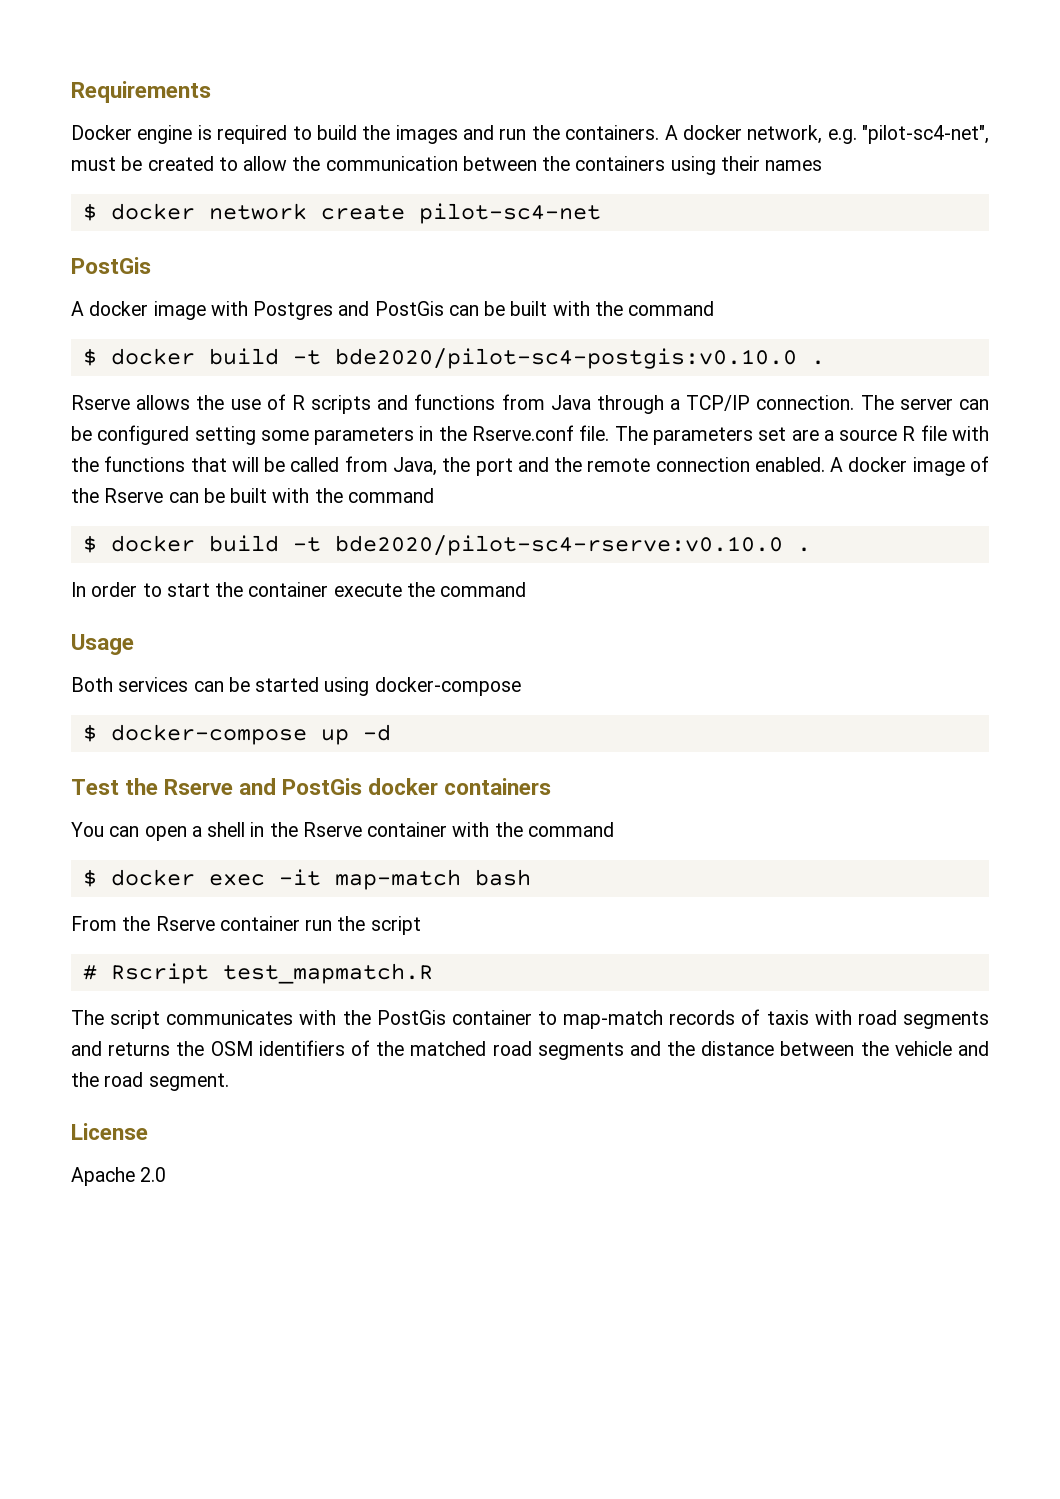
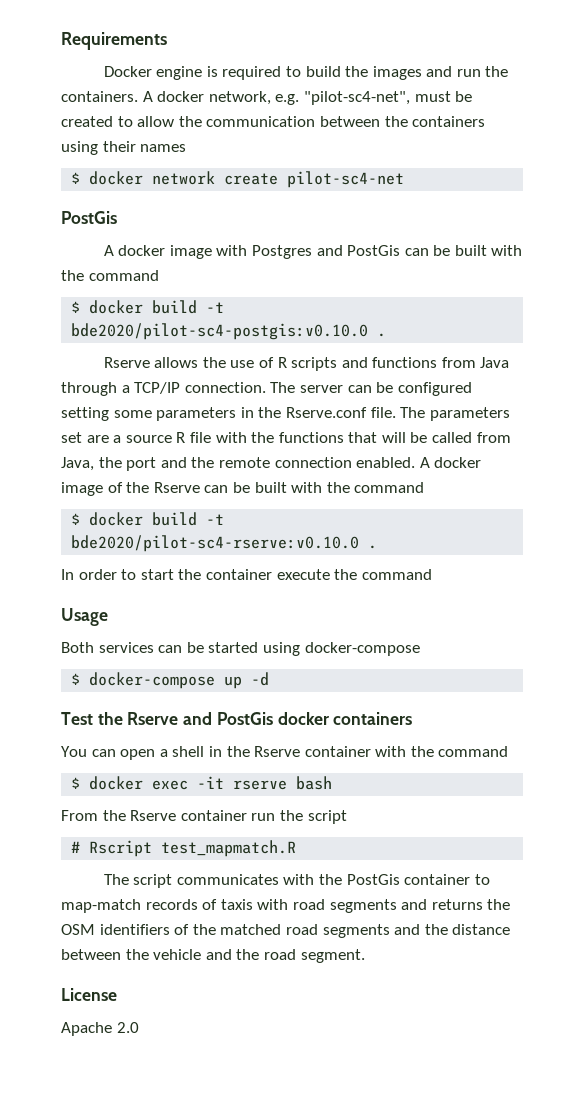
[334,869,461,890] map-match -> [233,780,288,790] rserve

